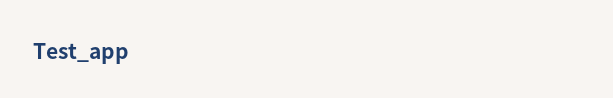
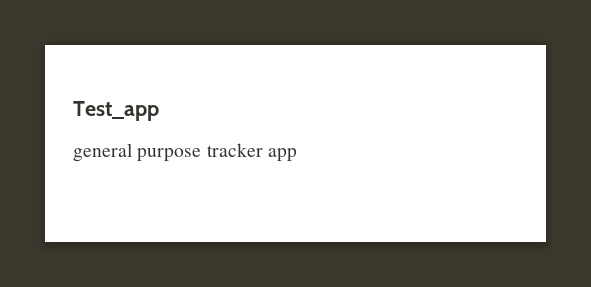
(129, 53) none -> [73,143,297,162] // general purpose tracker app

